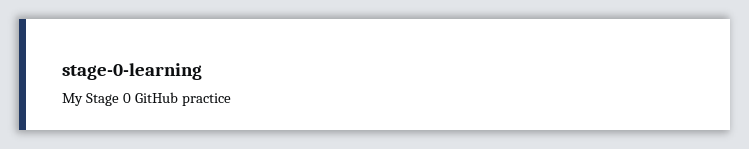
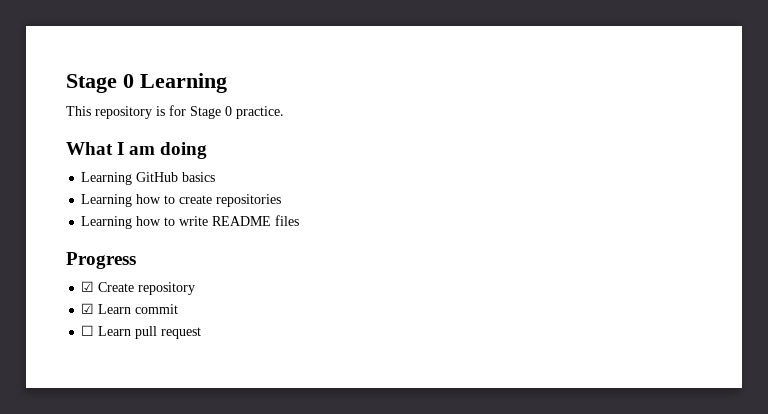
[62,63,202,80] [62,92,231,106] stage-0-learning // My Stage 0 GitHub practice -> [66,73,227,93] [66,105,284,119] [66,142,208,159] [81,172,216,185] [81,194,282,207] [81,215,300,229] [66,252,136,269] [81,281,196,295] [81,303,179,314] [81,325,202,339] Stage 0 Learning // This repository is for Stage 0 practice. // What I am doing // Learning GitHub basics // Learning how to create repositories // Learning how to write README files // Progress // ☑ Create repository // ☑ Learn commit // ☐ Learn pull request

